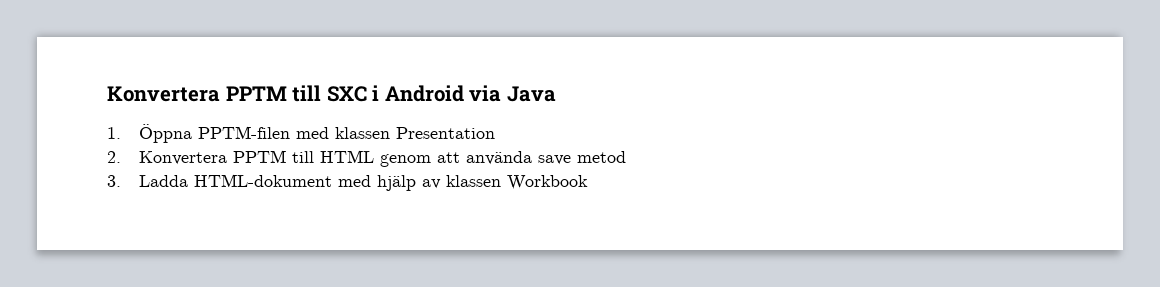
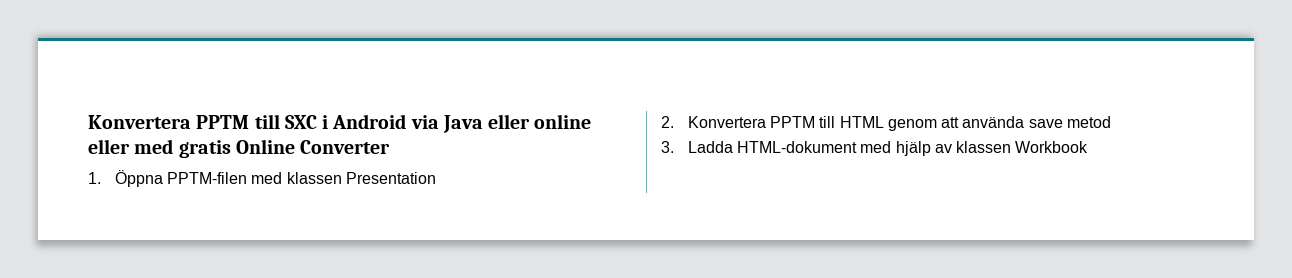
(556, 94) none -> [488,114,592,129] [88,139,391,158] eller online eller med gratis Online Converter

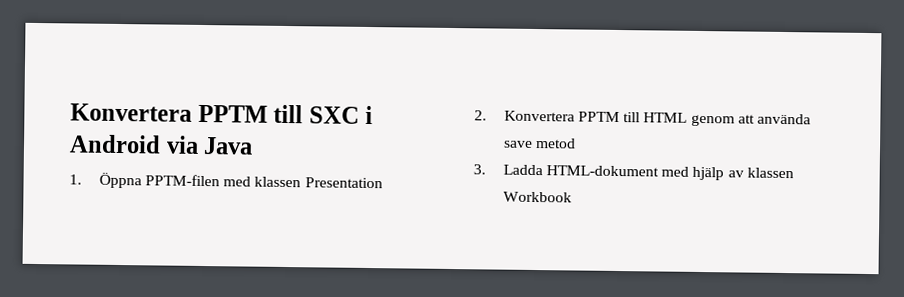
[488,114,592,129] [88,139,391,158] eller online eller med gratis Online Converter -> (254, 146) none

